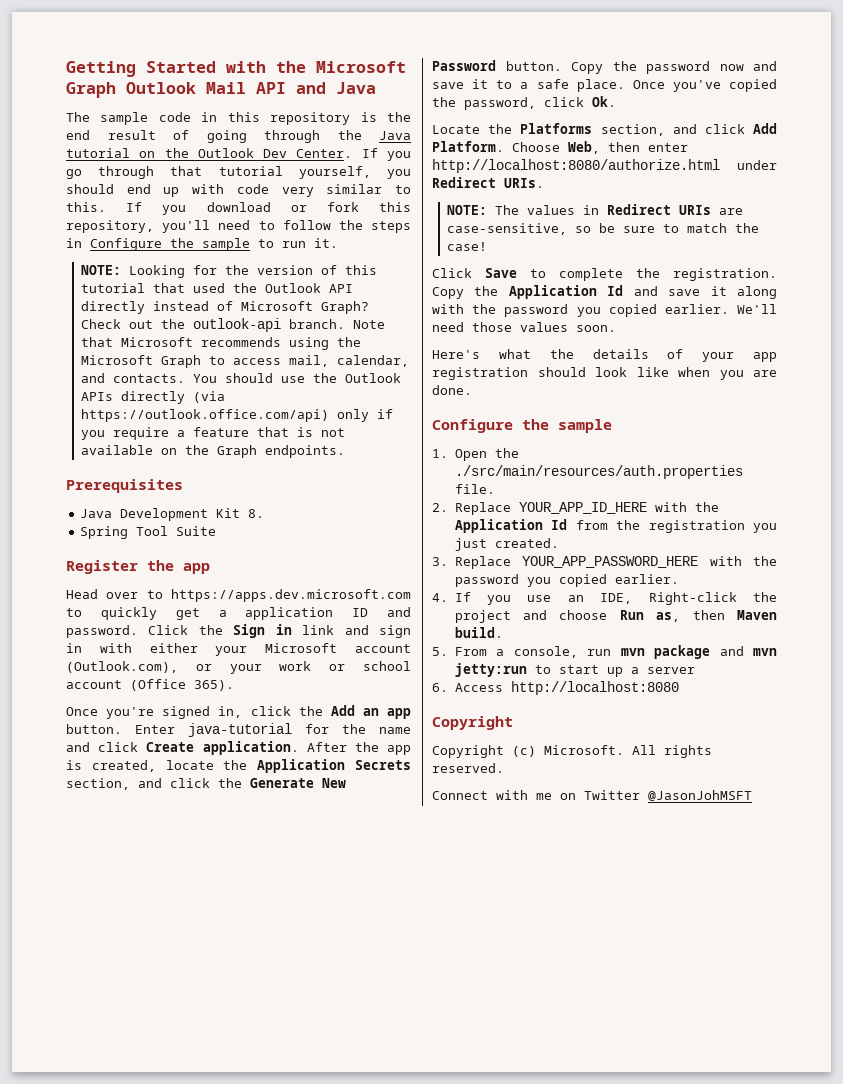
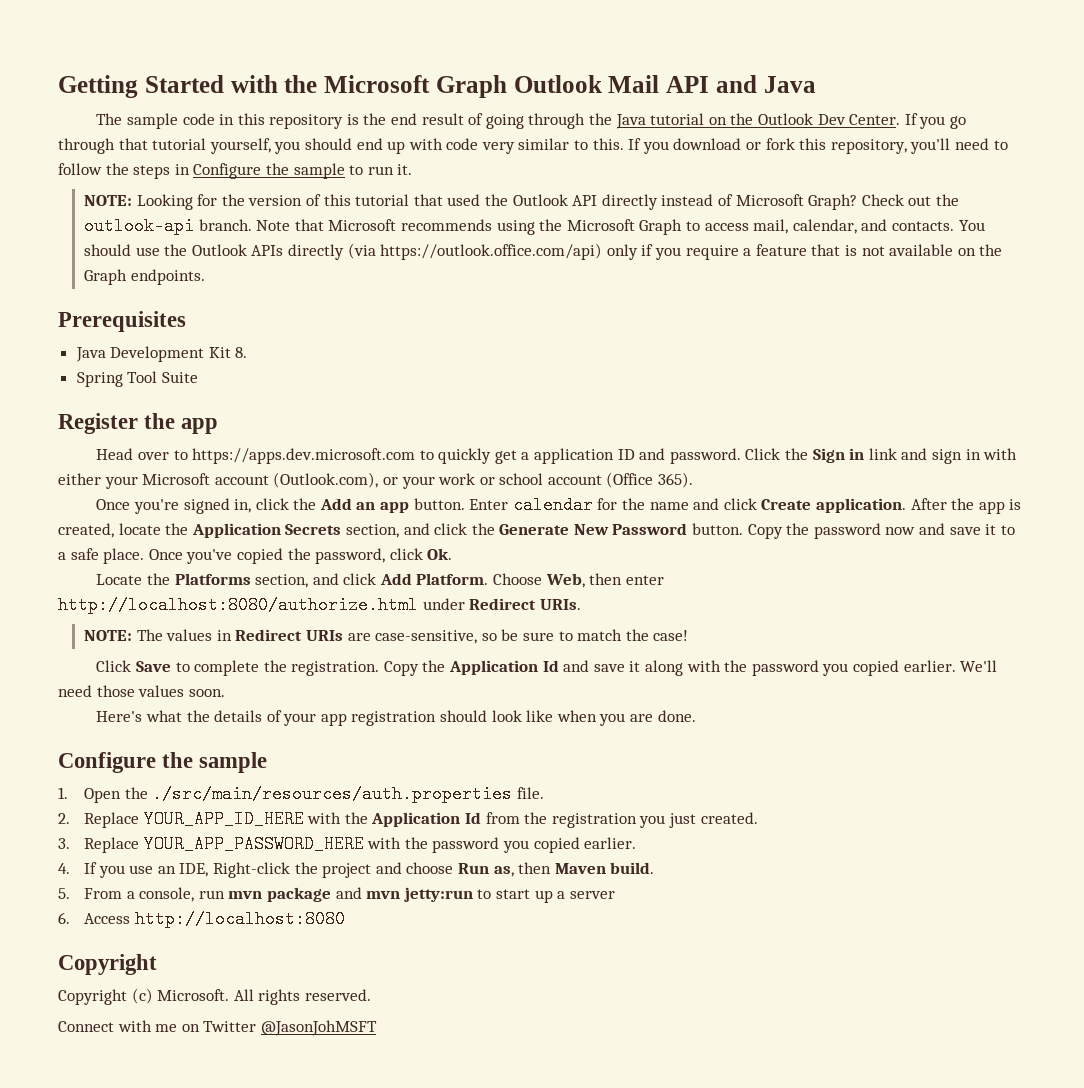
[188,723,292,737] java-tutorial -> [512,496,593,514] calendar

